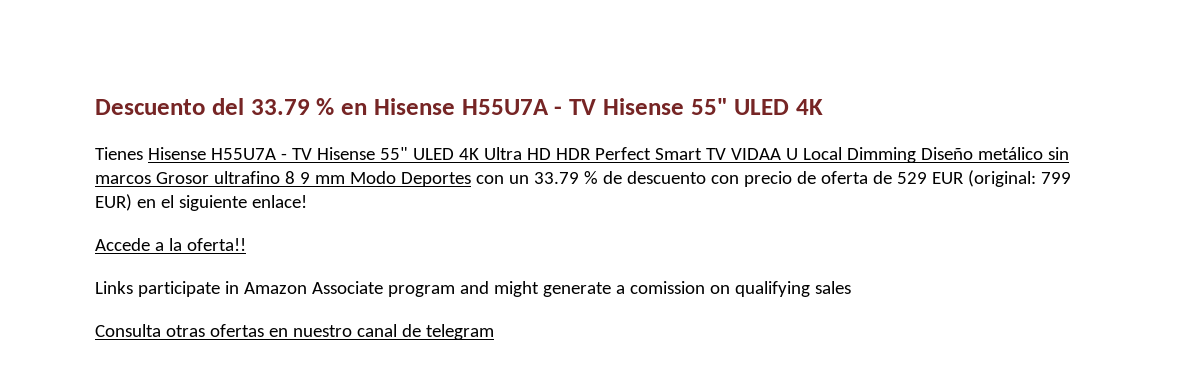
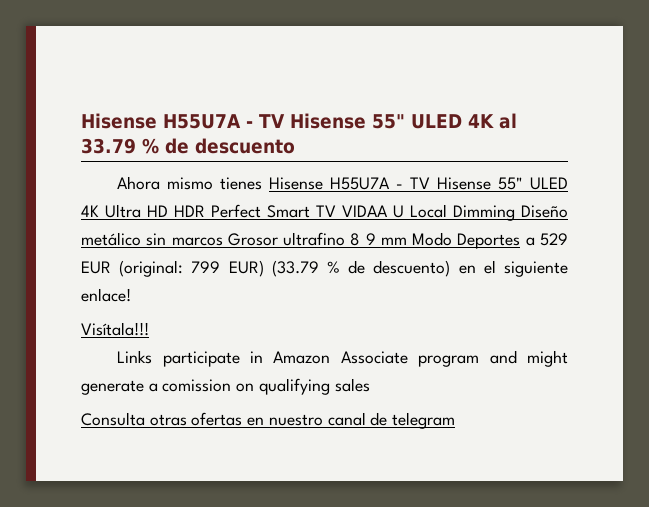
[95,98,823,115] [95,147,143,160] Descuento del 33.79 % en Hisense H55U7A - TV Hisense 55" ULED 4K // Tienes -> [81,113,517,129] [81,138,295,154] [117,176,263,190] Hisense H55U7A - TV Hisense 55" ULED 4K al 33.79 % de descuento // Ahora mismo tienes
[475,171,892,187] con un 33.79 % de descuento con precio de oferta de -> [525,237,535,246] a
(132, 202) none -> [271,260,451,277] (33.79 % de descuento)
[95,238,246,251] Accede a la oferta!! -> [81,322,149,336] Visítala!!!

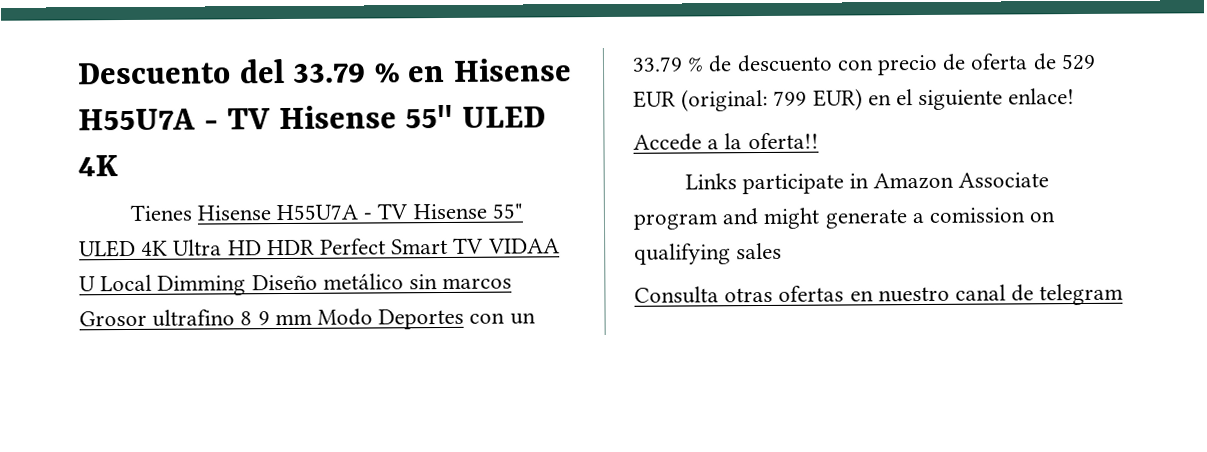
[81,113,517,129] [81,138,295,154] [117,176,263,190] Hisense H55U7A - TV Hisense 55" ULED 4K al 33.79 % de descuento // Ahora mismo tienes -> [77,58,572,85] [78,104,546,131] [78,155,118,177] [129,204,192,221] Descuento del 33.79 % en Hisense H55U7A - TV Hisense 55" ULED 4K // Tienes
[525,237,535,246] a -> [469,312,536,325] [632,53,1057,76] con un 33.79 % de descuento con precio de oferta de
[271,260,451,277] (33.79 % de descuento) -> (863, 99) none
[81,322,149,336] Visítala!!! -> [633,132,819,151] Accede a la oferta!!

